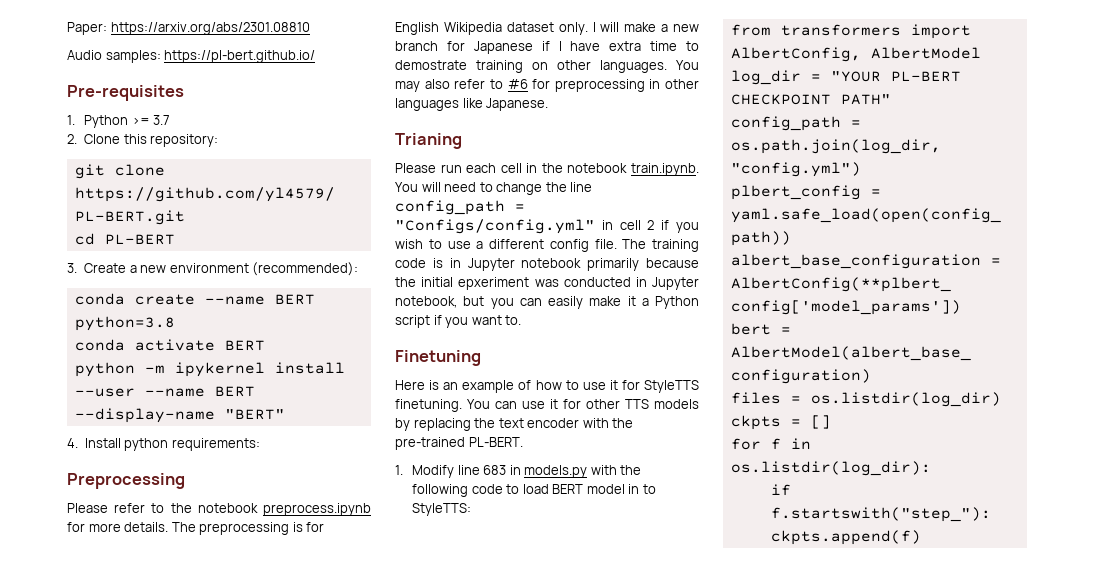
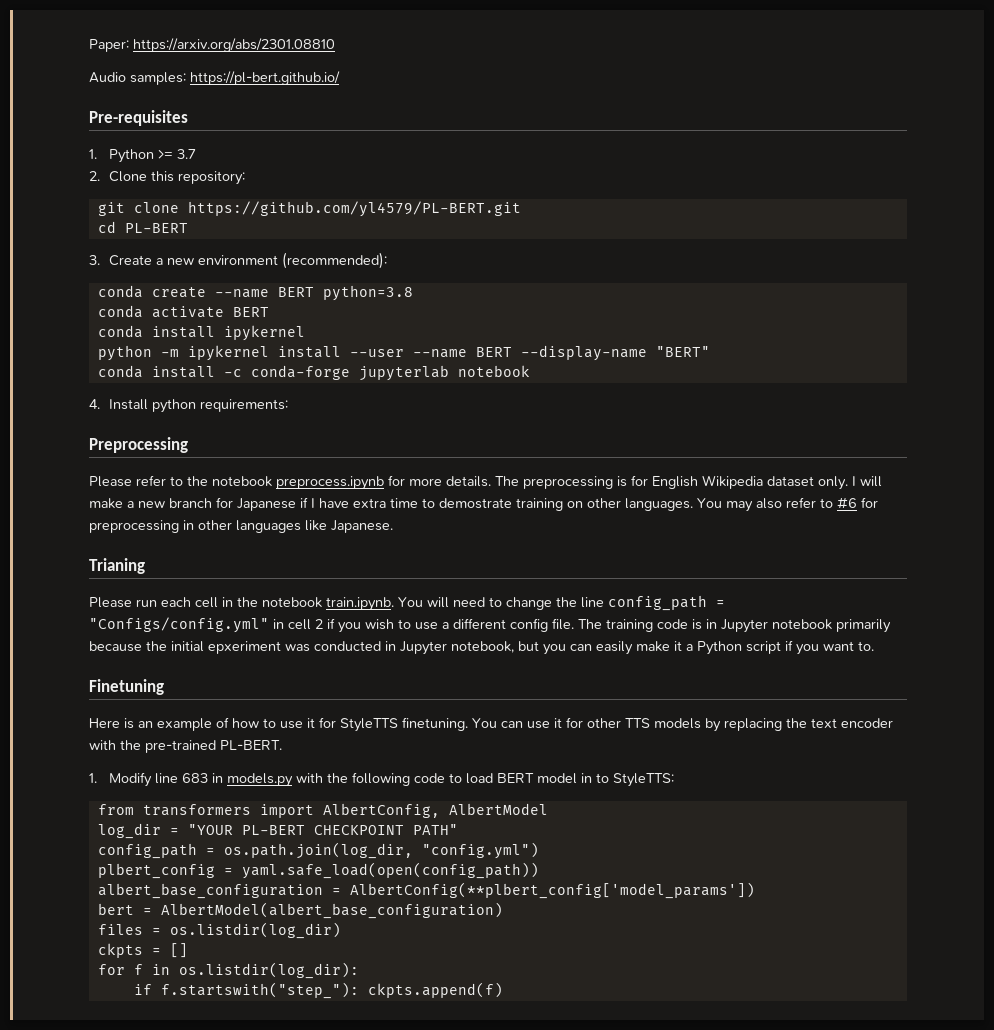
(265, 345) none -> [97,325,305,341] // conda install ipykernel
(285, 414) none -> [97,365,530,381] // conda install -c conda-forge jupyterlab notebook

